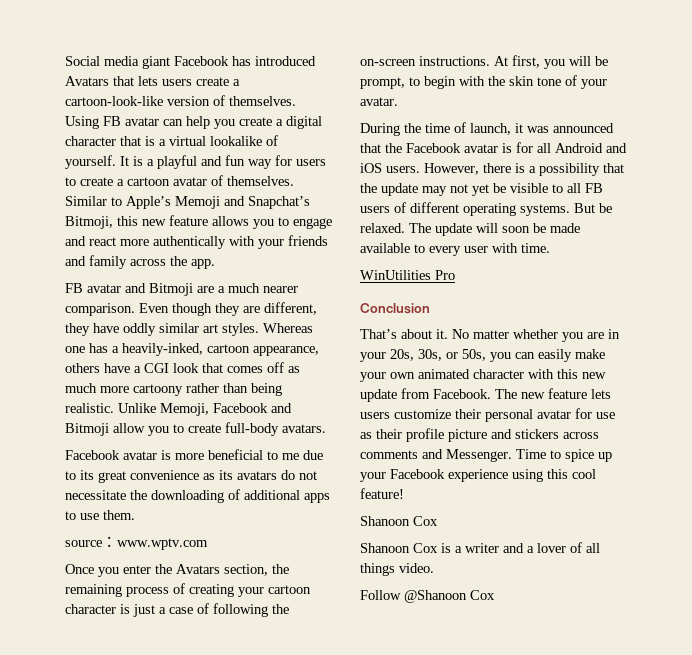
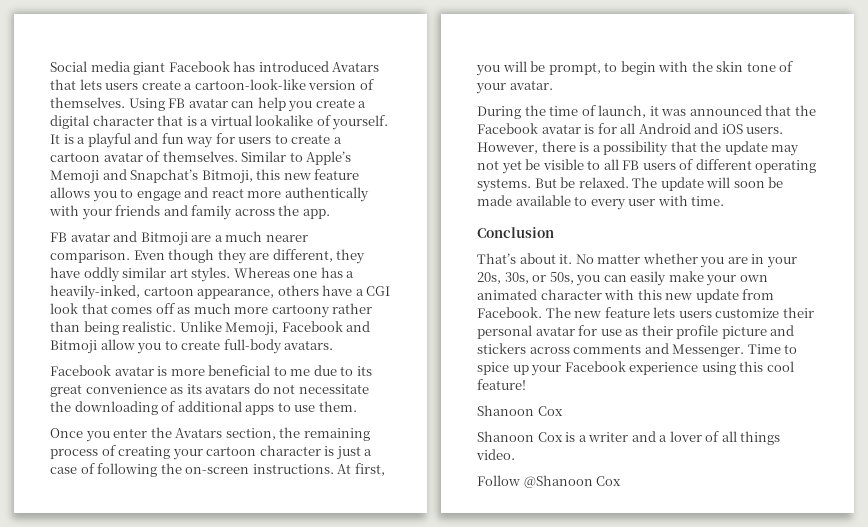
[65,536,208,550] // source：www.wptv.com -> (357, 406) none
[360,270,455,280] // WinUtilities Pro -> (725, 201) none

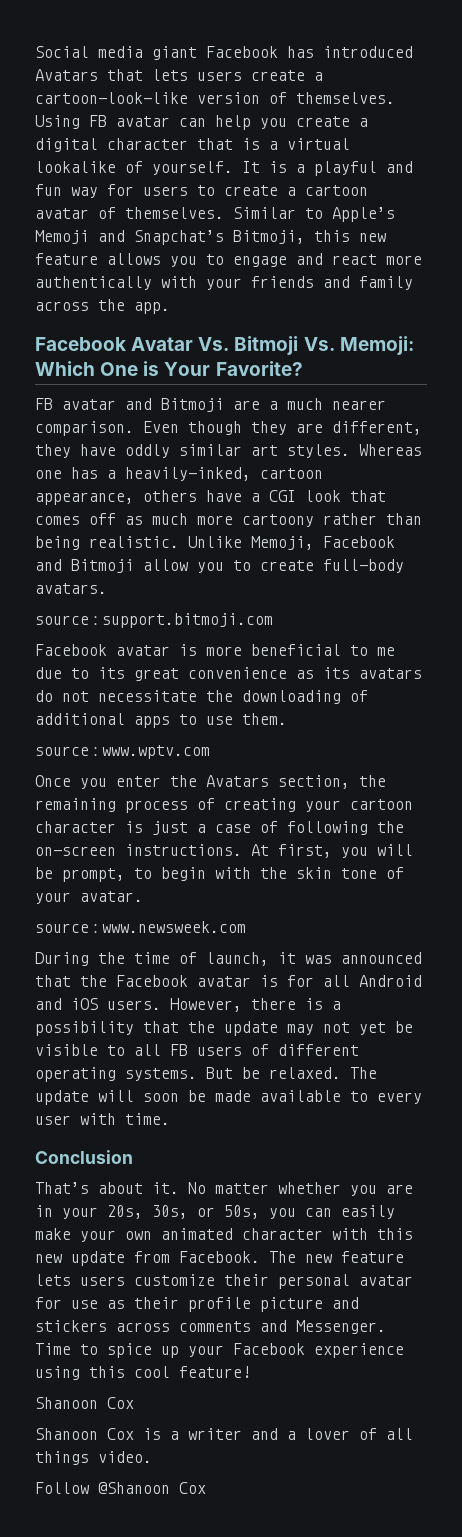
(330, 214) none -> [35,336,414,355] [35,361,303,376] // Facebook Avatar Vs. Bitmoji Vs. Memoji: Which One is Your Favorite?
(334, 345) none -> [35,613,273,628] // source：support.bitmoji.com
(357, 406) none -> [35,745,210,759] // source：www.wptv.com
(553, 85) none -> [35,921,246,933] // source：www.newsweek.com

